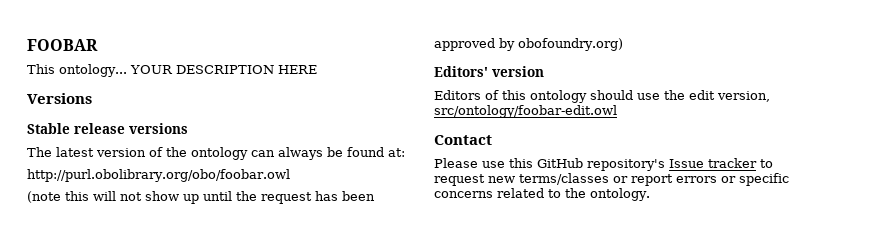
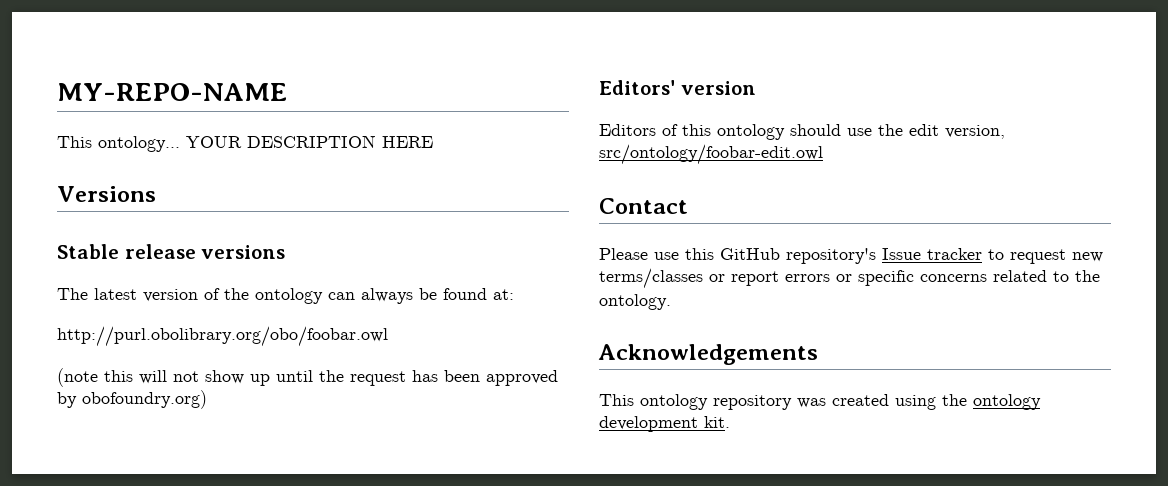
[27,39,98,51] FOOBAR -> [57,83,287,101] MY-REPO-NAME
(650, 194) none -> [598,344,818,365] [599,394,1041,410] [599,416,730,432] // Acknowledgements // This ontology repository was created using the ontology development kit.

